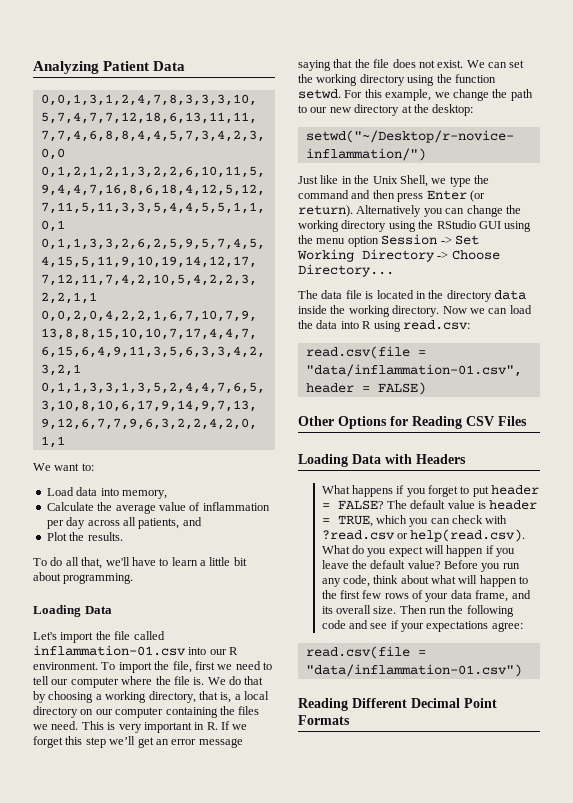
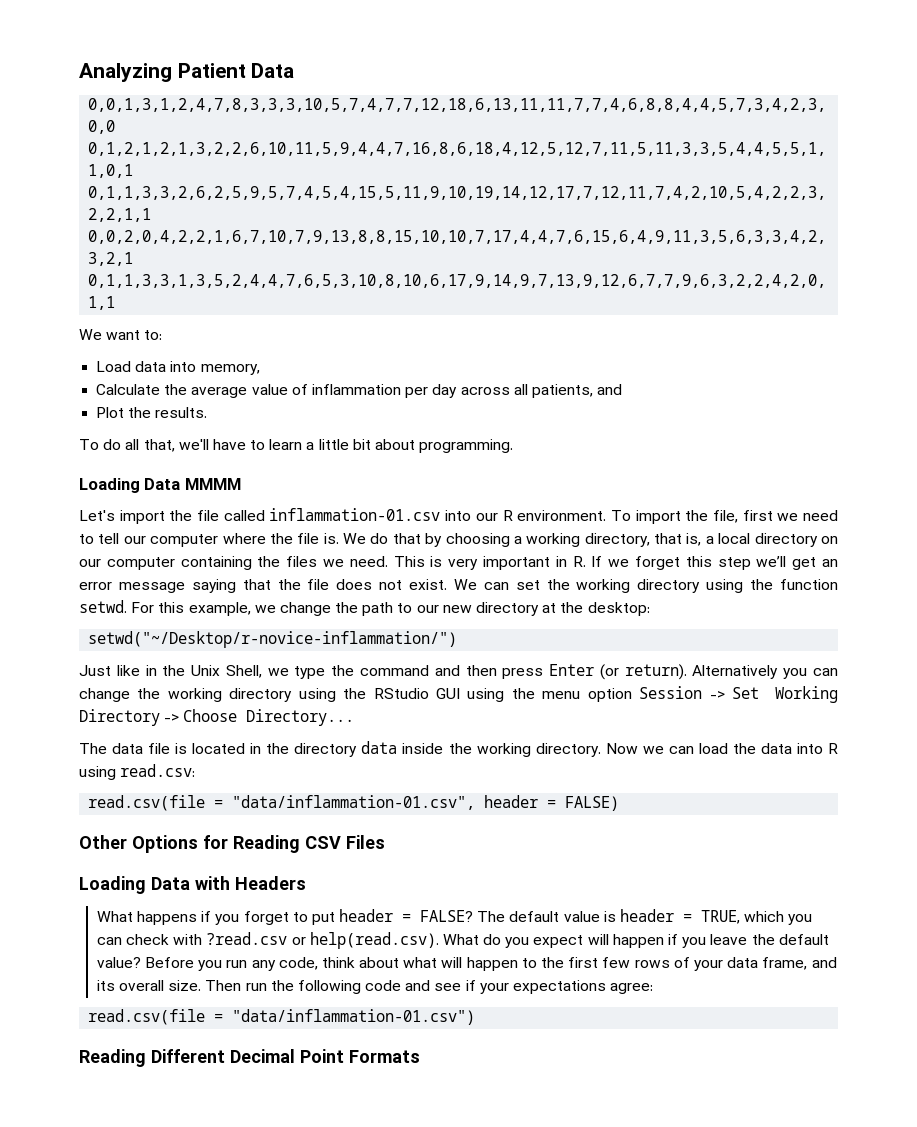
(112, 610) none -> [184,478,241,490] MMMM

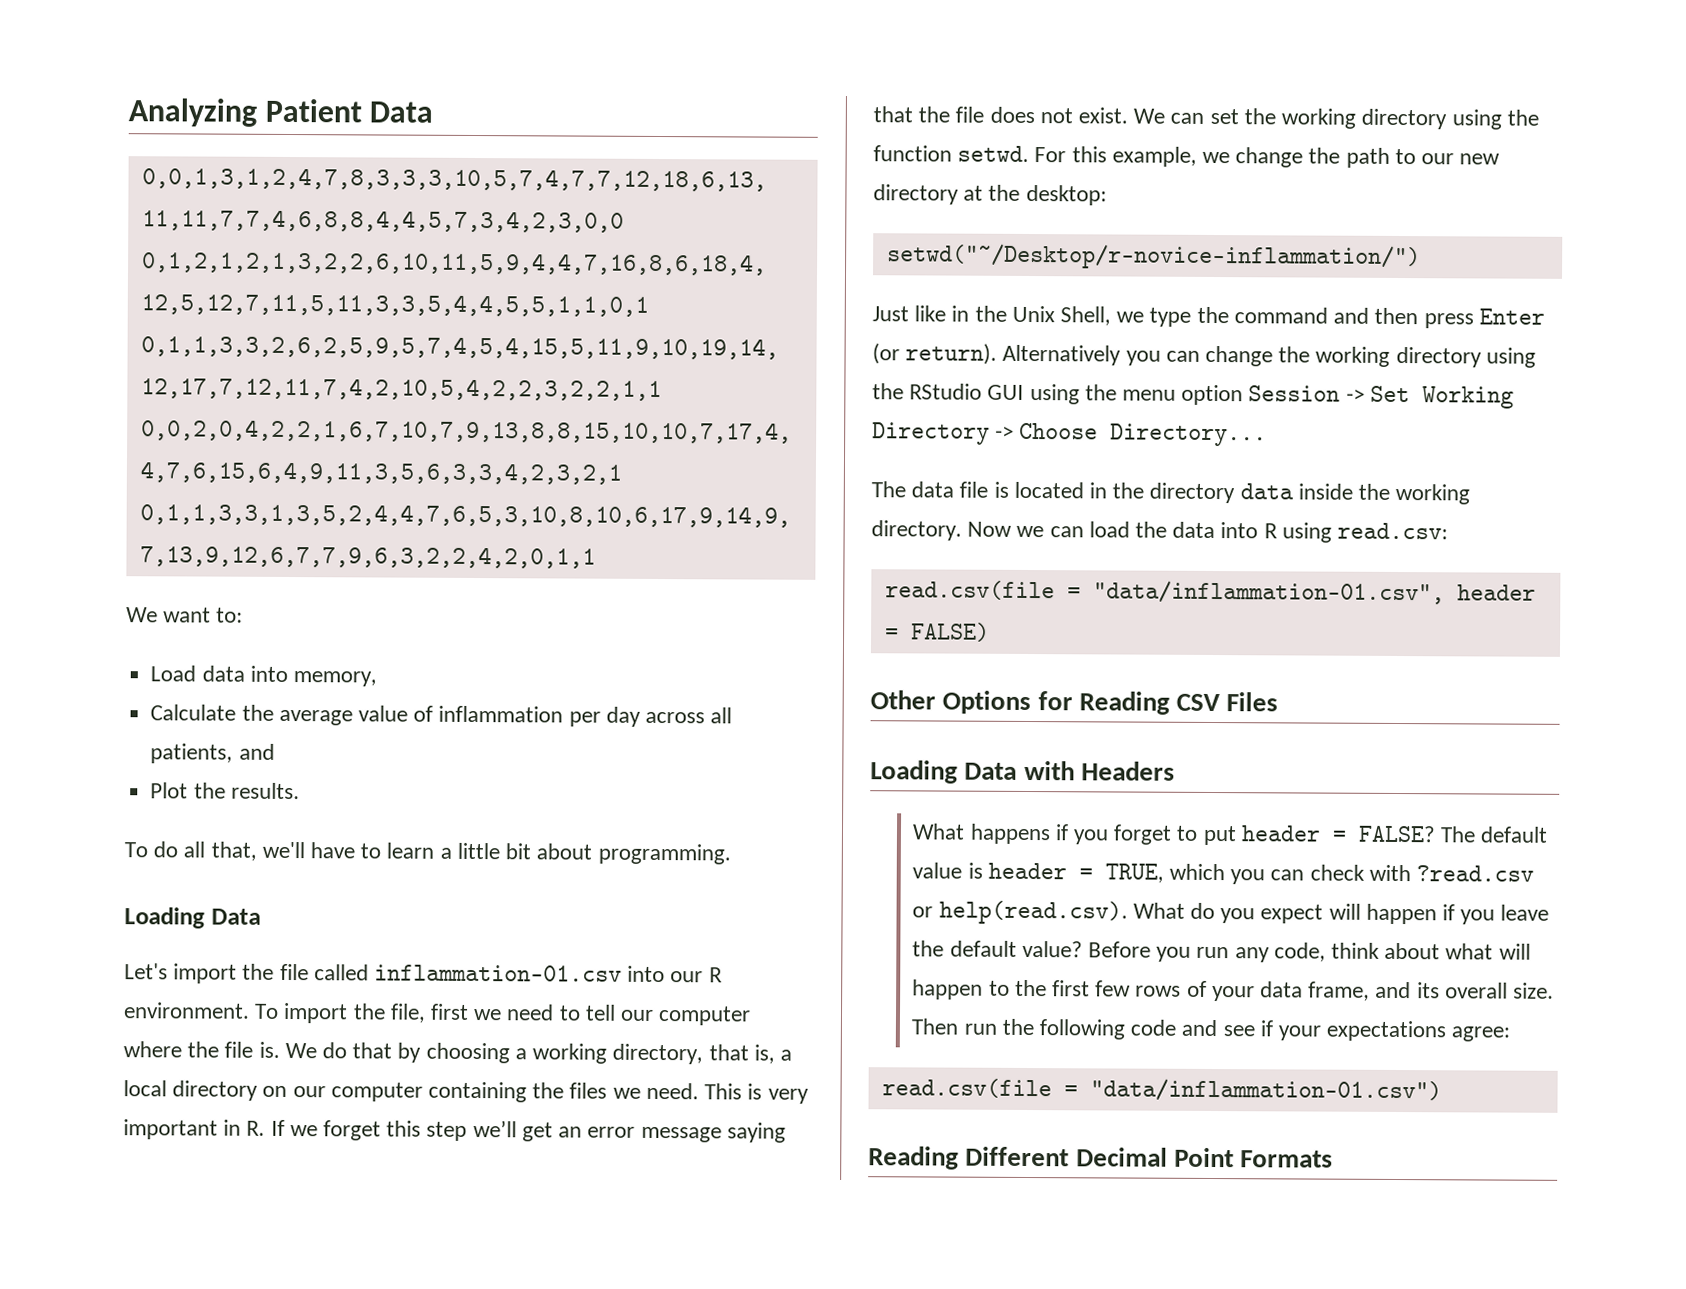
[184,478,241,490] MMMM -> (261, 916) none

